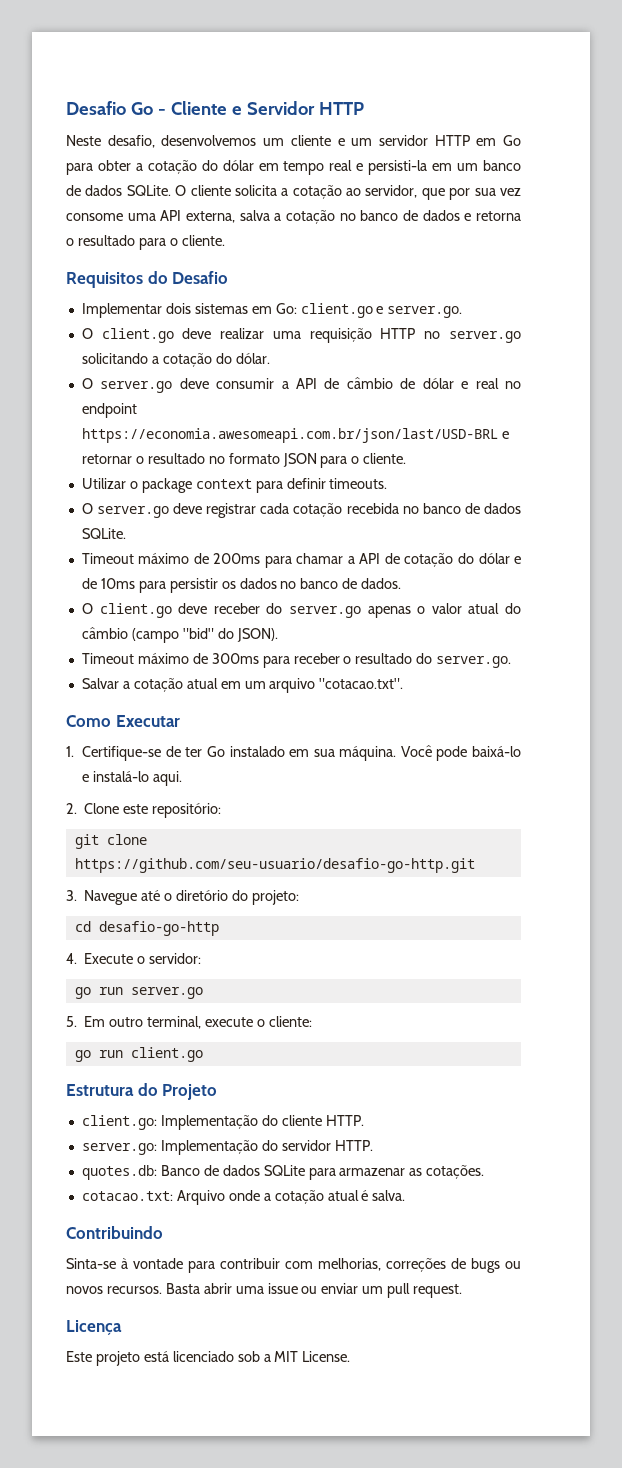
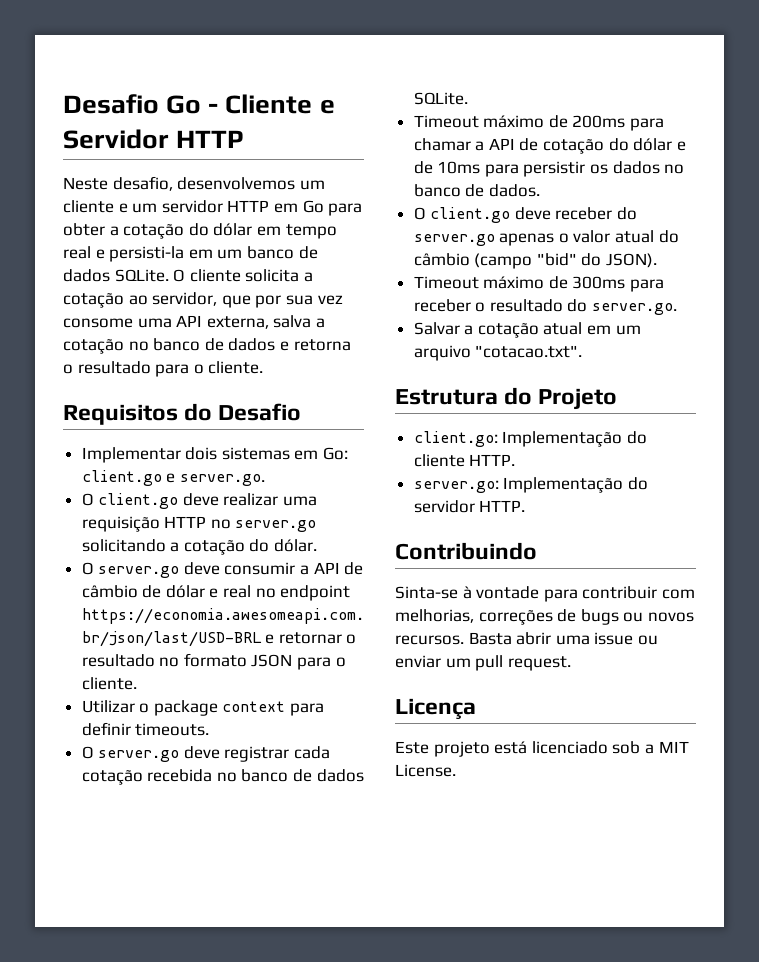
[66,715,180,727] [66,745,522,761] [82,771,183,786] [66,803,222,818] [74,834,147,849] [74,858,475,873] [66,890,299,905] [74,921,219,936] [66,953,202,964] [74,987,203,999] [66,1016,312,1029] [74,1047,203,1062] // Como Executar // 1. Certifique-se de ter Go instalado em sua máquina. Você pode baixá-lo e instalá-lo aqui. // 2. Clone este repositório: // git clone https://github.com/seu-usuario/desafio-go-http.git // 3. Navegue até o diretório do projeto: // cd desafio-go-http // 4. Execute o servidor: // go run server.go // 5. Em outro terminal, execute o cliente: // go run client.go -> (583, 351) none
[81,1165,485,1180] [81,1190,406,1205] // quotes.db: Banco de dados SQLite para armazenar as cotações. // cotacao.txt: Arquivo onde a cotação atual é salva. -> (526, 506) none

